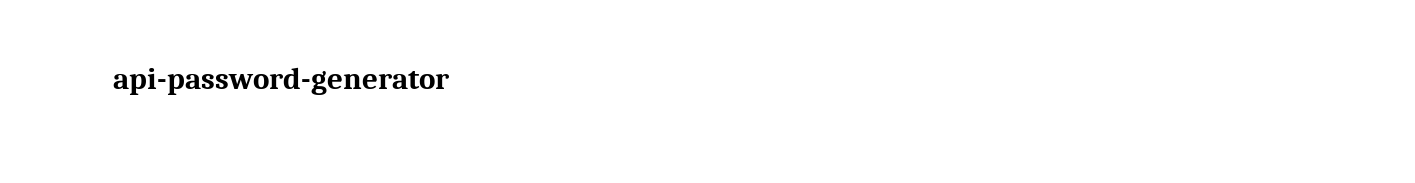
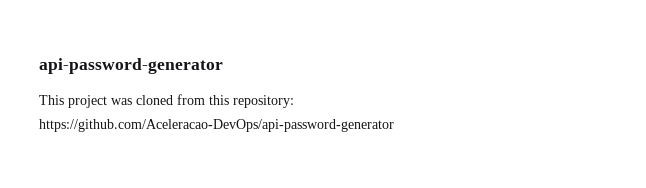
(450, 81) none -> [39,94,294,108] [39,119,394,132] // This project was cloned from this repository: https://github.com/Aceleracao-DevOps/api-password-generator

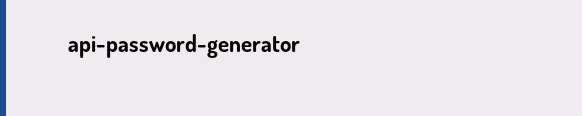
[39,94,294,108] [39,119,394,132] // This project was cloned from this repository: https://github.com/Aceleracao-DevOps/api-password-generator -> (300, 46) none

